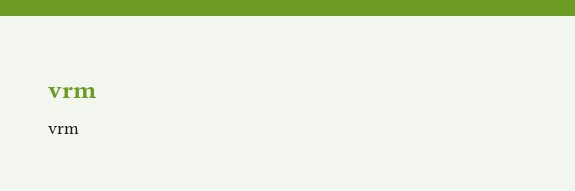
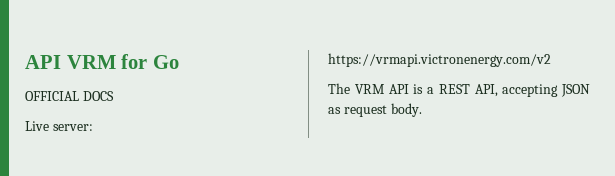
[48,87,97,98] [48,125,79,134] vrm // vrm -> [25,54,179,69] [25,91,114,101] [25,121,93,131] [328,53,551,67] [328,83,590,97] [328,103,422,117] API VRM for Go // OFFICIAL DOCS // Live server: https://vrmapi.victronenergy.com/v2 // The VRM API is a REST API, accepting JSON as request body.

